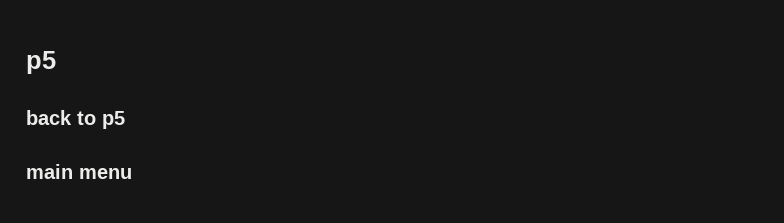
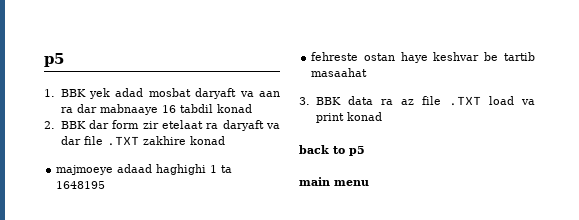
[26,51,56,74] p5 -> [44,53,64,67] [44,88,280,99] [60,104,252,115] [44,120,280,131] [60,136,225,146] [56,164,233,175] [56,181,106,189] [311,52,535,63] [311,68,368,77] [299,96,535,106] [315,112,382,123] p5 // 1. BBK yek adad mosbat daryaft va aan ra dar mabnaaye 16 tabdil konad // 2. BBK dar form zir etelaat ra daryaft va dar file .TXT zakhire konad // majmoeye adaad haghighi 1 ta 1648195 // fehreste ostan haye keshvar be tartib masaahat // 3. BBK data ra az file .TXT load va print konad

